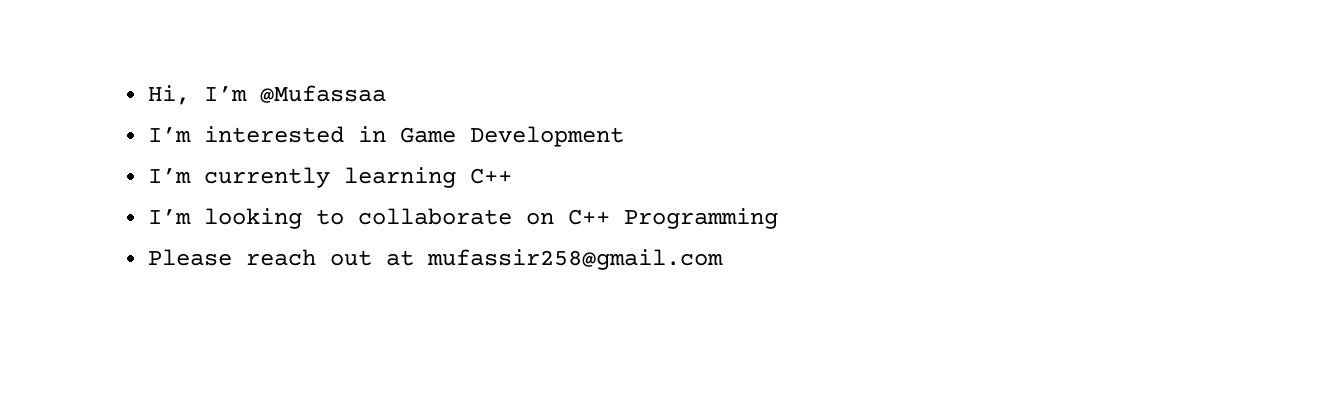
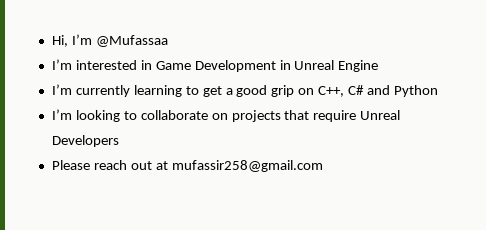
(625, 136) none -> [279,60,379,72] in Unreal Engine
[470,168,513,184] C++ -> [185,85,438,97] to get a good grip on C++, C# and Python
[568,208,779,229] C++ Programming -> [231,110,401,122] [51,135,119,147] projects that require Unreal Developers

